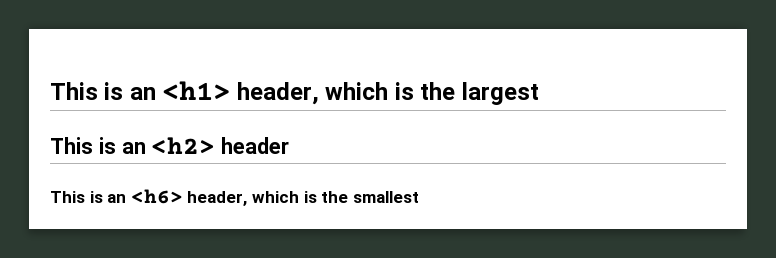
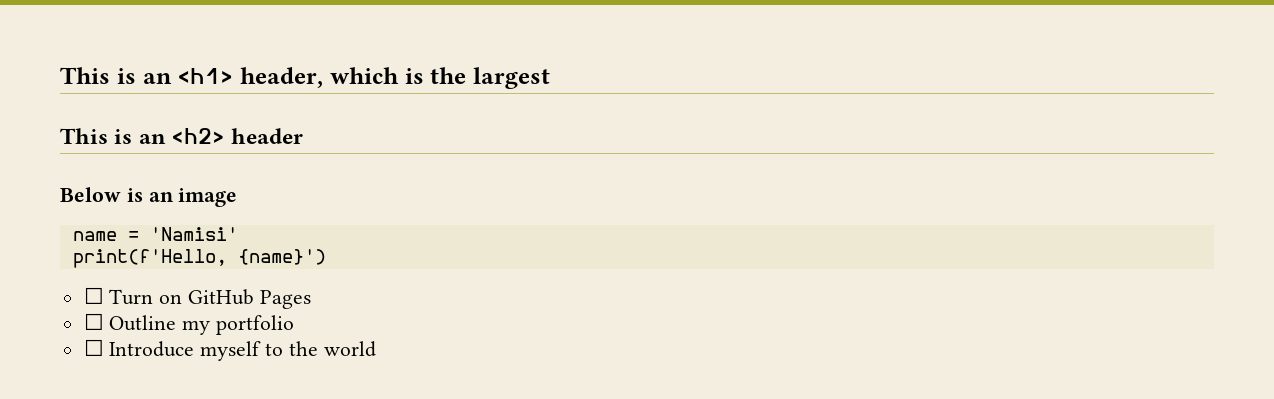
[50,189,419,206] This is an <h6> header, which is the smallest -> [60,187,238,207] [72,227,238,241] [72,249,326,268] [83,287,311,309] [83,313,295,335] [83,339,376,361] Below is an image // name = 'Namisi' // print(f'Hello, {name}') // ☐ Turn on GitHub Pages // ☐ Outline my portfolio // ☐ Introduce myself to the world

